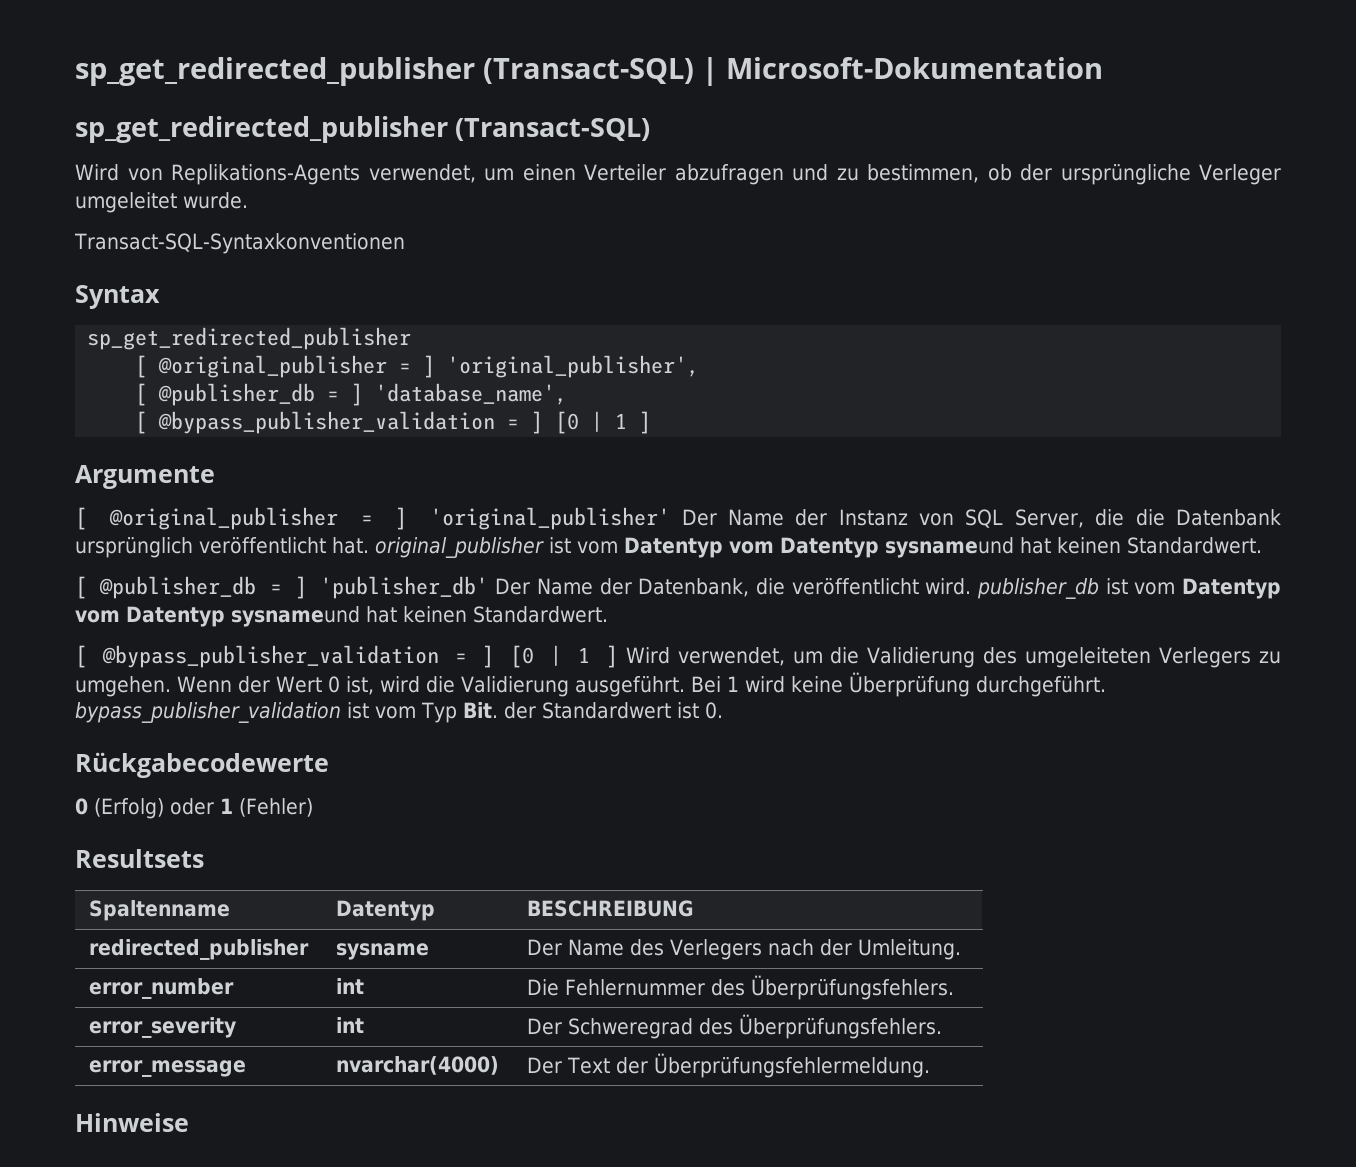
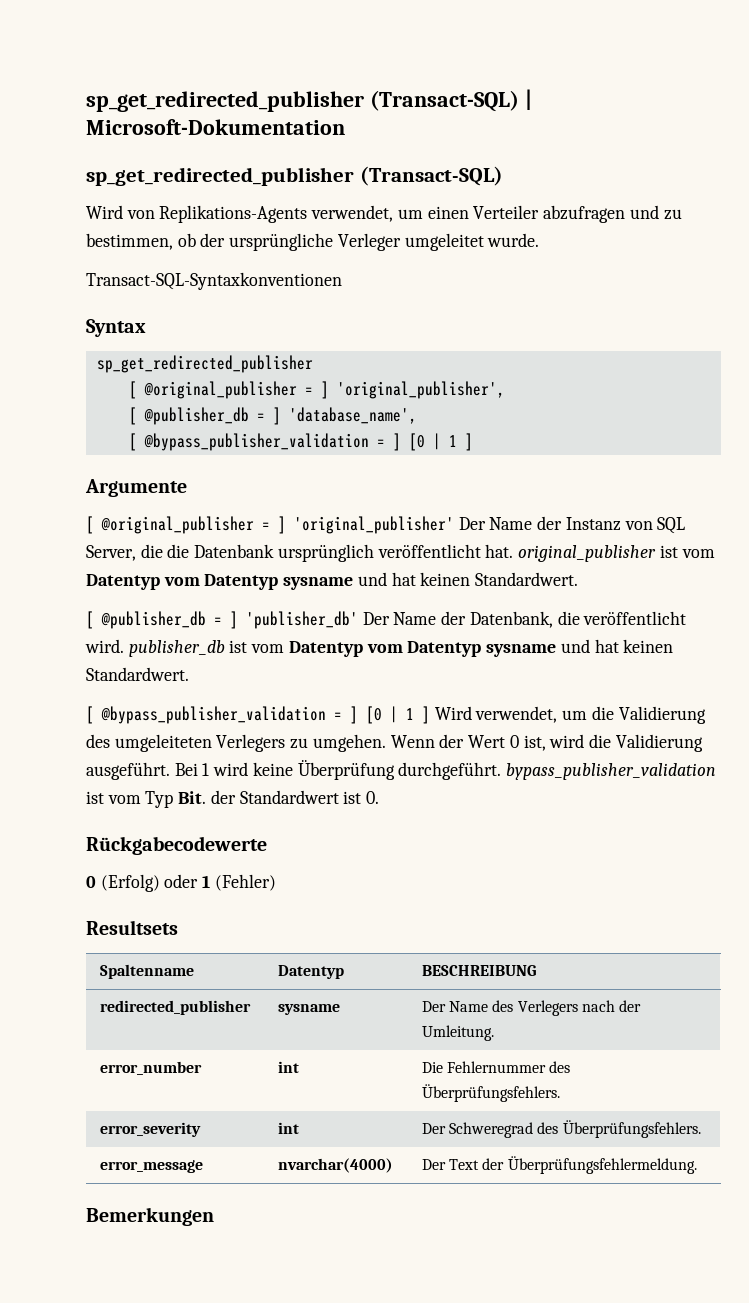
[885,537,1014,558] sysnameund -> [283,572,387,590] sysname und
[231,606,360,627] sysnameund -> [486,639,590,657] sysname und
[75,1113,189,1132] Hinweise -> [86,1207,214,1226] Bemerkungen

